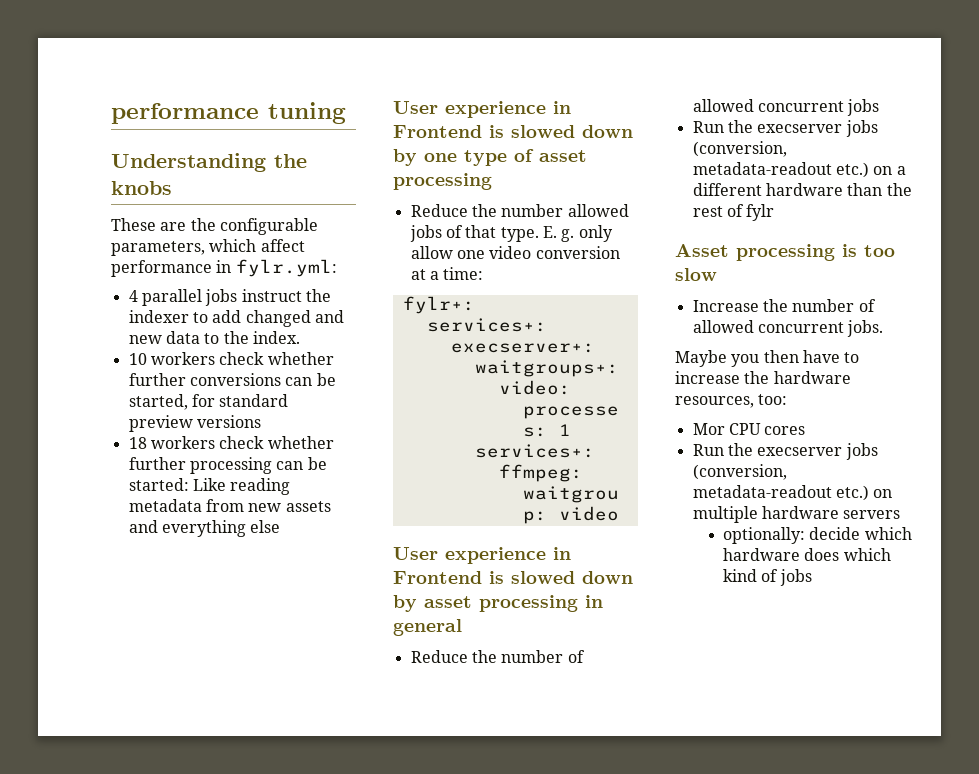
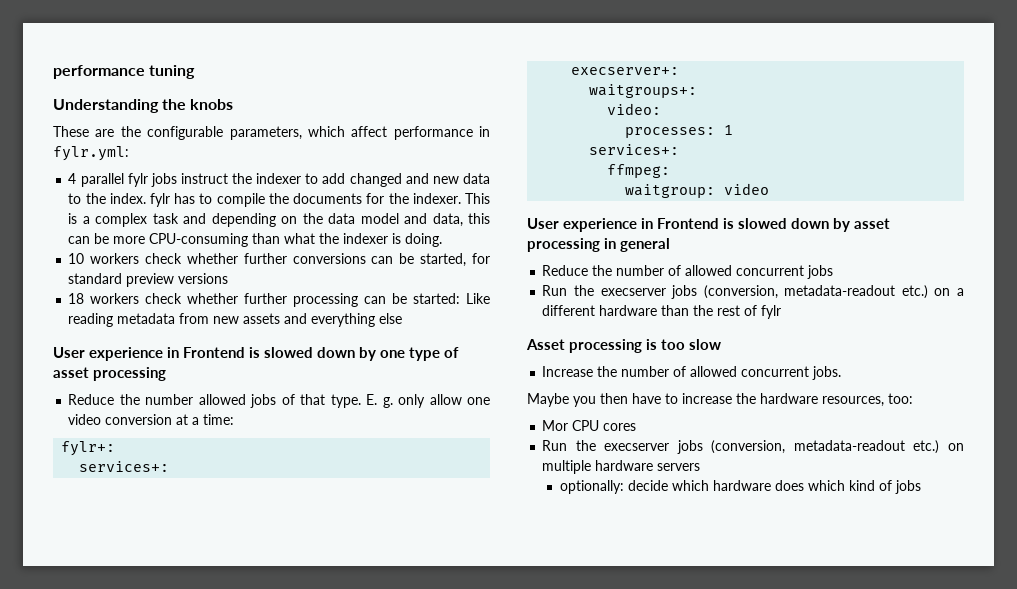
(202, 297) none -> [127,173,148,187] fylr
(300, 337) none -> [150,193,491,207] [68,213,491,227] [68,233,443,247] fylr has to compile the documents for the indexer. This is a complex task and depending on the data model and data, this can be more CPU-consuming than what the indexer is doing.

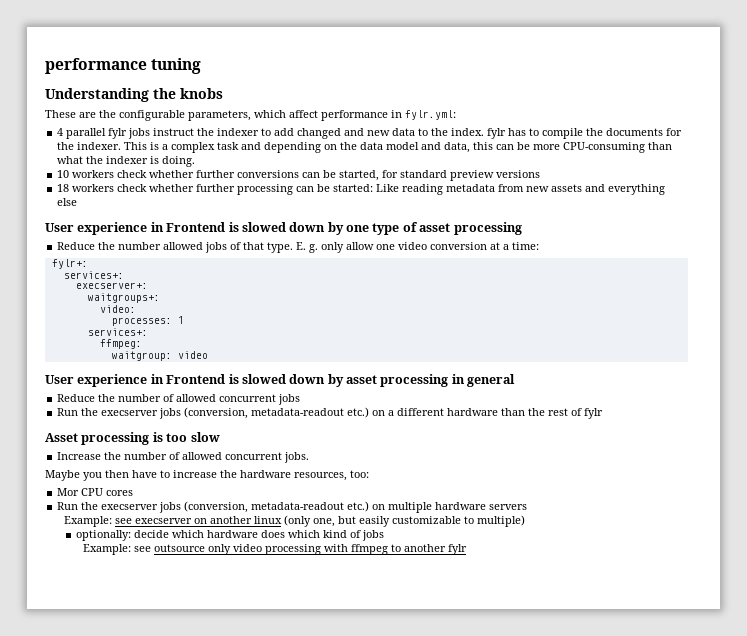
(701, 467) none -> [64,515,526,527] // Example: see execserver on another linux (only one, but easily customizable to multiple)
(921, 487) none -> [83,544,468,555] // Example: see outsource only video processing with ffmpeg to another fylr

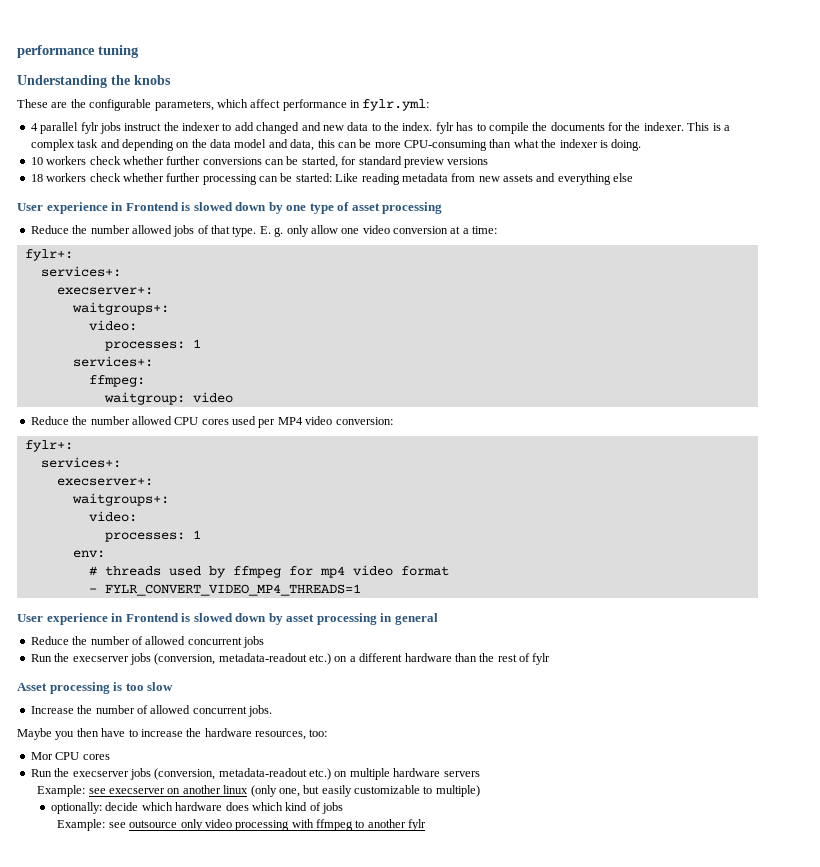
(208, 355) none -> [30,416,393,428] [24,440,73,452] [40,457,121,468] [56,478,153,486] [71,493,169,506] [88,511,137,522] [104,530,201,542] [72,550,105,558] [88,565,449,578] [88,584,361,596] // Reduce the number allowed CPU cores used per MP4 video conversion: // fylr+: // services+: // execserver+: // waitgroups+: // video: // processes: 1 // env: // # threads used by ffmpeg for mp4 video format // - FYLR_CONVERT_VIDEO_MP4_THREADS=1

